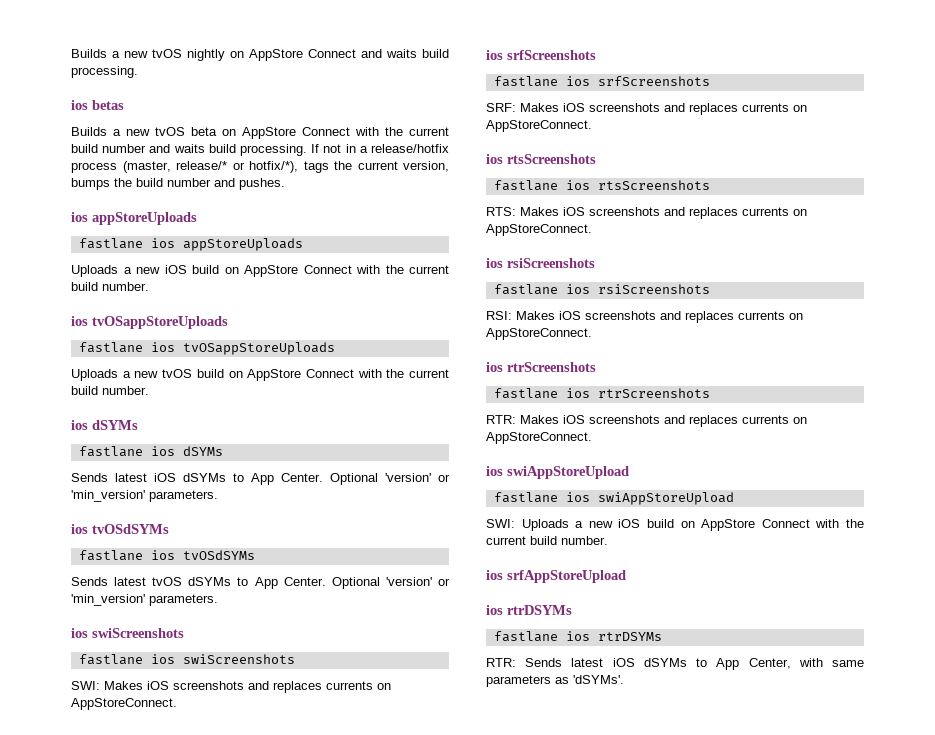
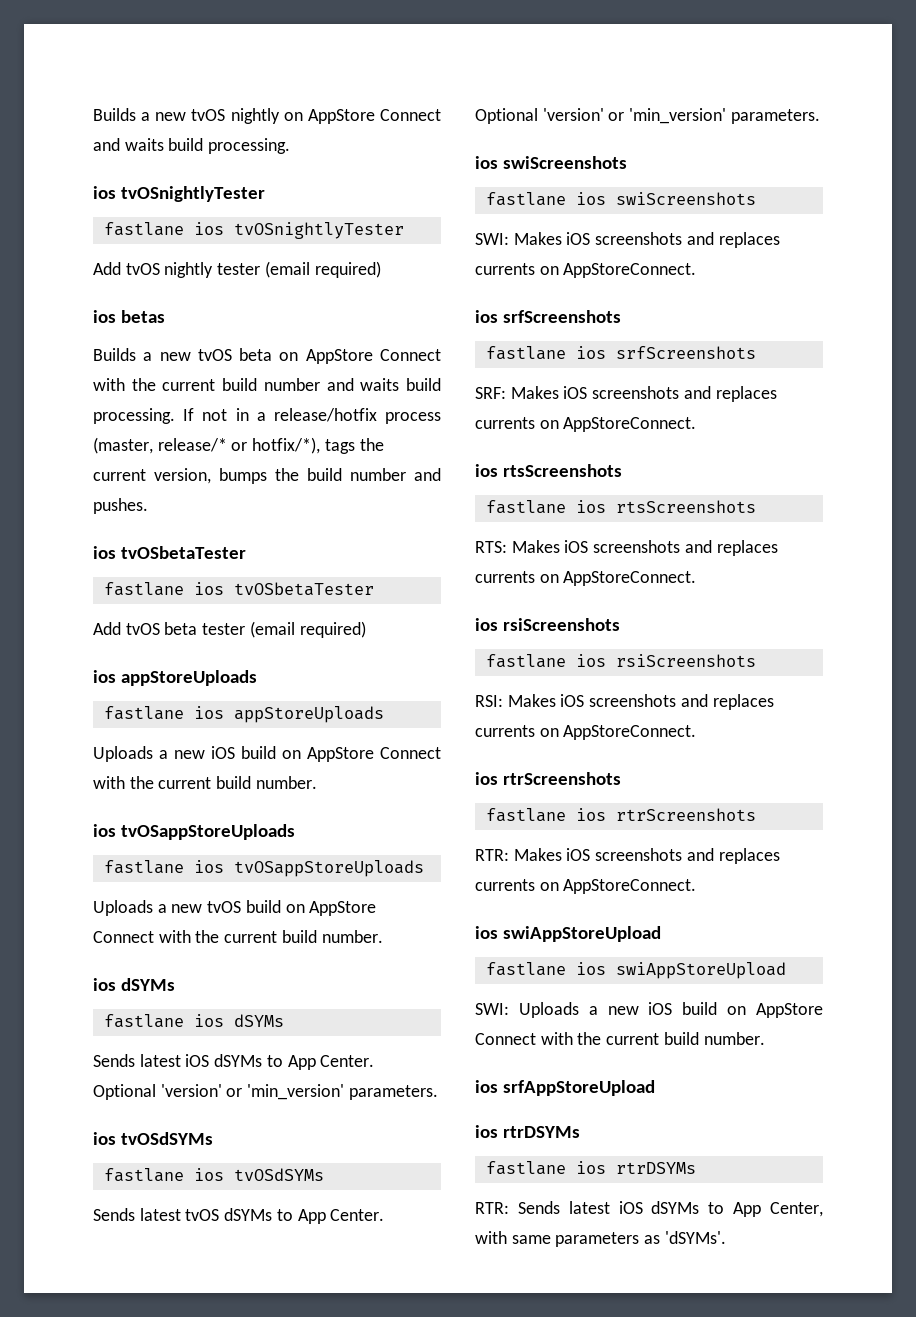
(138, 72) none -> [93,186,266,202] [103,222,404,239] [93,261,381,278] // ios tvOSnightlyTester // fastlane ios tvOSnightlyTester // Add tvOS nightly tester (email required)
(285, 184) none -> [93,546,247,559] [103,582,374,596] [93,621,366,638] // ios tvOSbetaTester // fastlane ios tvOSbetaTester // Add tvOS beta tester (email required)

